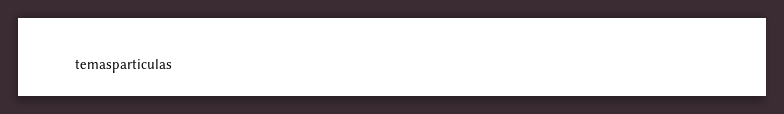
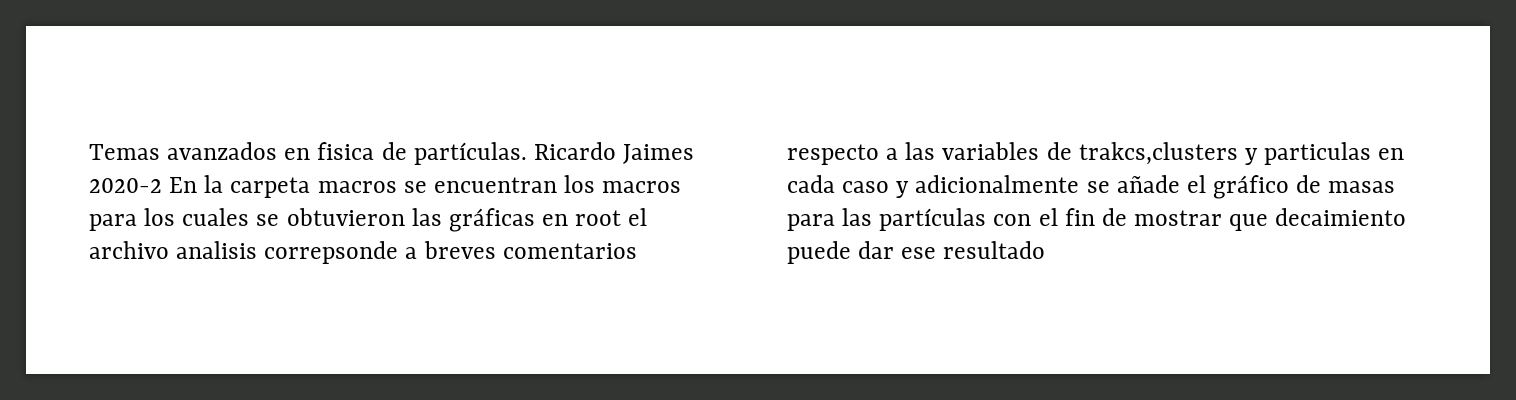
[75,59,172,73] temasparticulas -> [89,142,695,165] [89,175,682,198] [89,208,648,232] [89,241,637,264] [787,142,1405,165] [787,175,1396,199] [787,208,1407,231] [787,241,1046,264] Temas avanzados en fisica de partículas. Ricardo Jaimes 2020-2 En la carpeta macros se encuentran los macros para los cuales se obtuvieron las gráficas en root el archivo analisis correpsonde a breves comentarios respecto a las variables de trakcs,clusters y particulas en cada caso y adicionalmente se añade el gráfico de masas para las partículas con el fin de mostrar que decaimiento puede dar ese resultado

